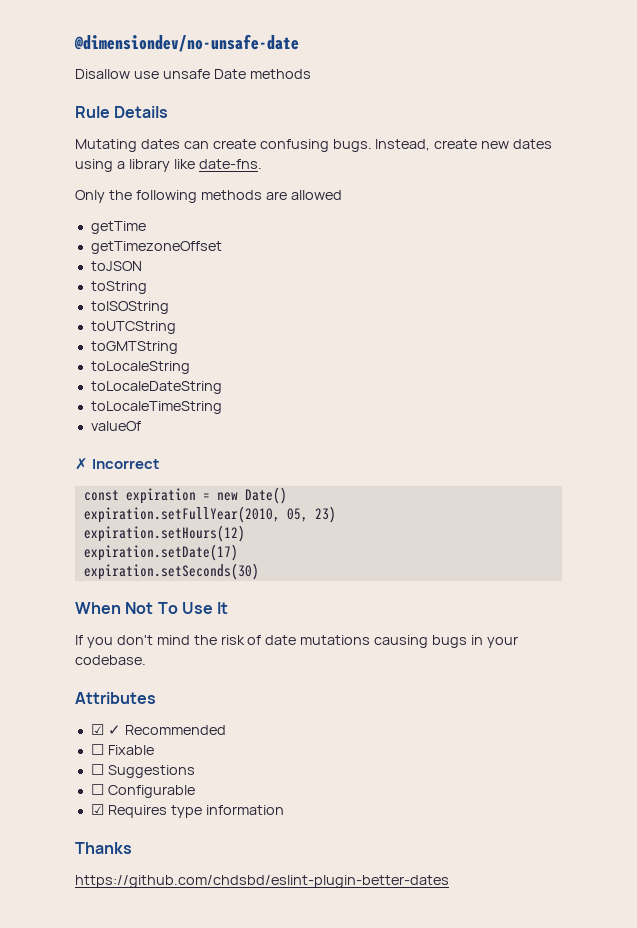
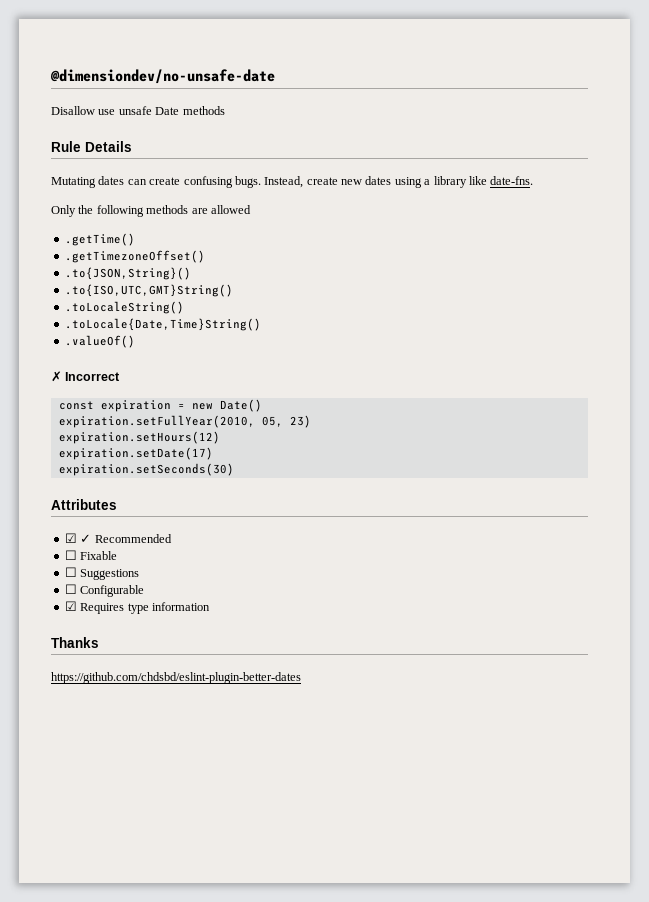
[90,221,146,234] [90,241,222,254] [90,261,142,271] [90,281,147,294] [90,301,169,314] [90,321,176,334] [90,341,178,354] [90,361,190,374] [90,381,222,394] [90,401,222,414] [90,421,141,431] getTime // getTimezoneOffset // toJSON // toString // toISOString // toUTCString // toGMTString // toLocaleString // toLocaleDateString // toLocaleTimeString // valueOf -> [64,233,135,246] [64,250,205,263] [64,267,191,280] [64,284,233,297] [64,301,184,314] [64,318,261,331] [64,335,135,348] .getTime() // .getTimezoneOffset() // .to{JSON,String}() // .to{ISO,UTC,GMT}String() // .toLocaleString() // .toLocale{Date,Time}String() // .valueOf()
[75,602,229,614] [75,635,518,648] [75,655,146,665] // When Not To Use It // If you don't mind the risk of date mutations causing bugs in your codebase. -> (234, 469) none

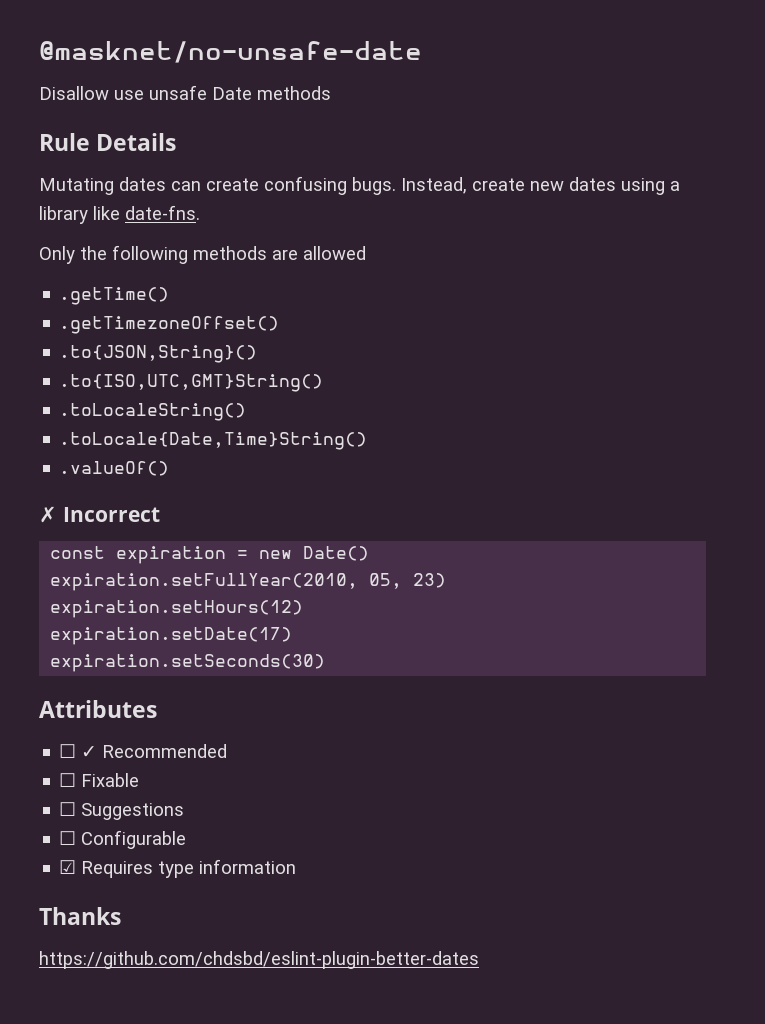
[51,69,275,84] @dimensiondev/no-unsafe-date -> [39,41,422,63] @masknet/no-unsafe-date
[64,533,77,543] ☑ -> [59,744,77,758] ☐

